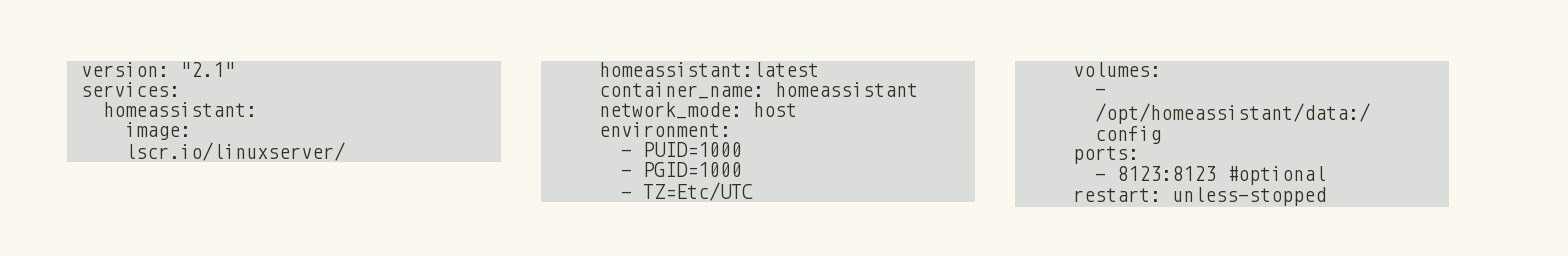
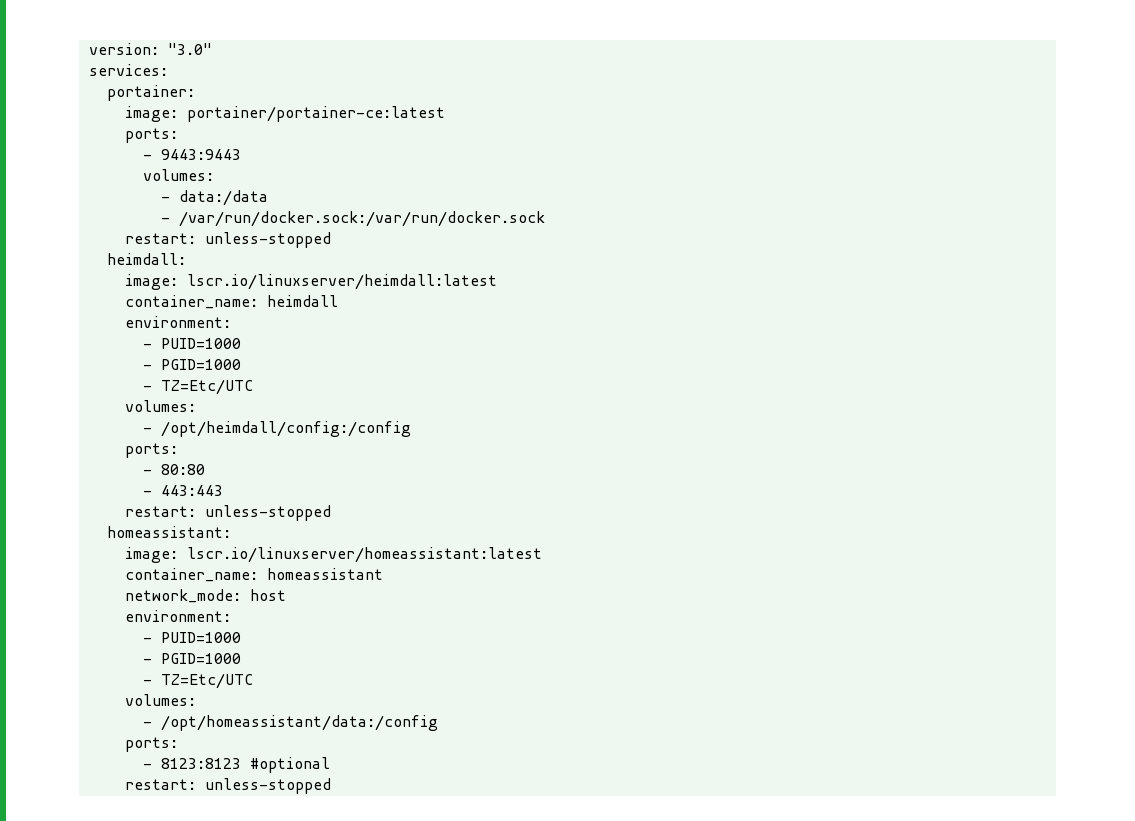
[179,62,235,77] "2.1" -> [168,43,213,55] "3.0"
(180, 89) none -> [107,85,196,101] [125,106,446,122] [125,128,179,143] [143,149,242,160] [143,169,215,181] [161,190,269,206] [161,211,546,227] [125,232,332,248] [107,253,187,265] [125,274,498,290] [125,295,339,309] [125,316,232,328] [143,338,242,349] [143,359,242,370] [143,379,254,395] [125,400,197,412] [143,421,412,437] [125,443,179,458] [143,464,206,475] [143,485,224,496] [125,505,332,521] // portainer: // image: portainer/portainer-ce:latest // ports: // - 9443:9443 // volumes: // - data:/data // - /var/run/docker.sock:/var/run/docker.sock // restart: unless-stopped // heimdall: // image: lscr.io/linuxserver/heimdall:latest // container_name: heimdall // environment: // - PUID=1000 // - PGID=1000 // - TZ=Etc/UTC // volumes: // - /opt/heimdall/config:/config // ports: // - 80:80 // - 443:443 // restart: unless-stopped

